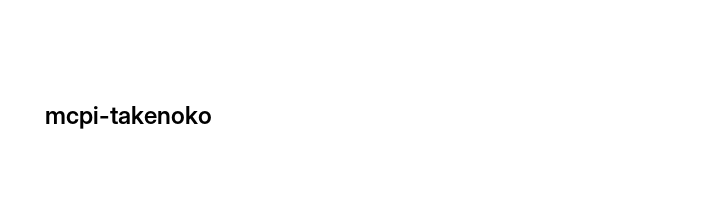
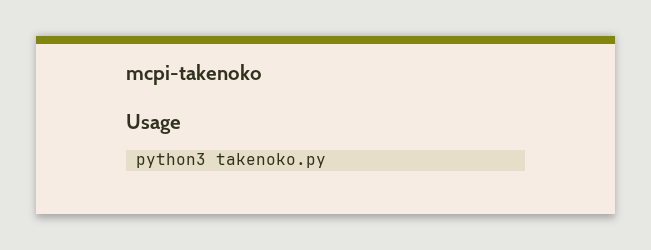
(212, 117) none -> [126,114,181,134] [135,153,326,168] // Usage // python3 takenoko.py

